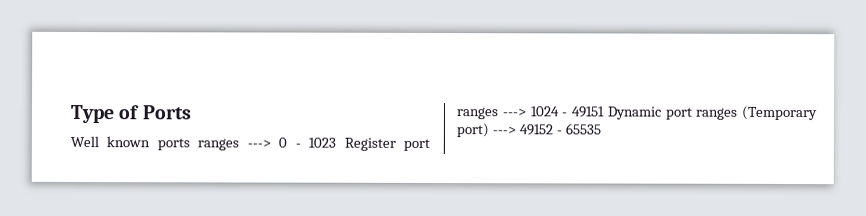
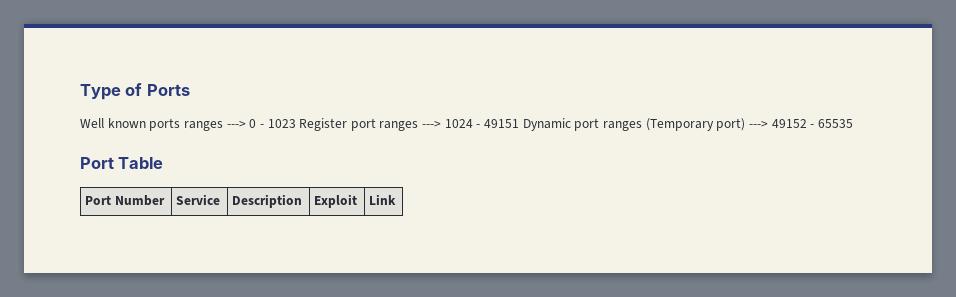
(601, 129) none -> [80,157,164,169] [85,195,166,206] [176,194,221,205] [232,194,303,208] [314,194,358,208] [369,194,397,205] // Port Table // Port Number | Service | Description | Exploit | Link

